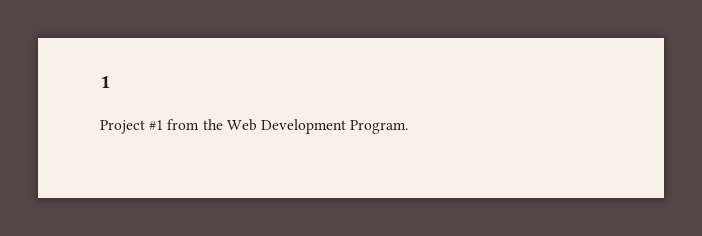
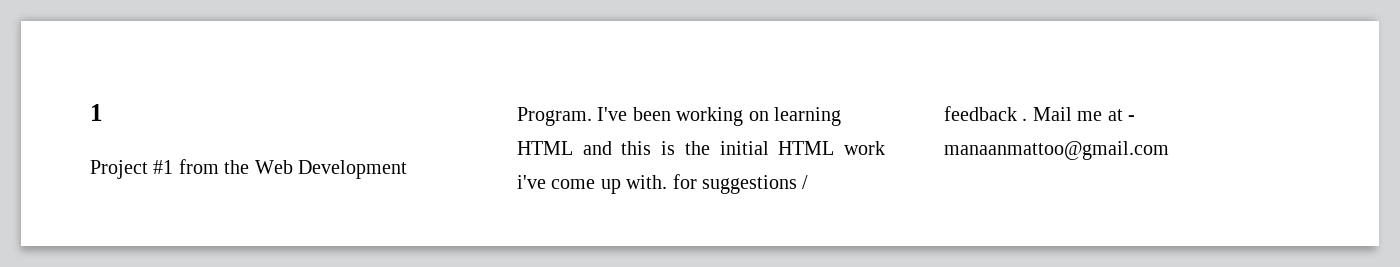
(409, 127) none -> [597,107,841,126] [517,141,885,155] [517,174,809,194] [944,106,1135,121] [944,141,1169,160] I've been working on learning HTML and this is the initial HTML work i've come up with. for suggestions / feedback . Mail me at - manaanmattoo@gmail.com

